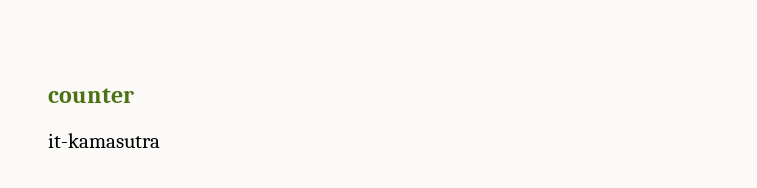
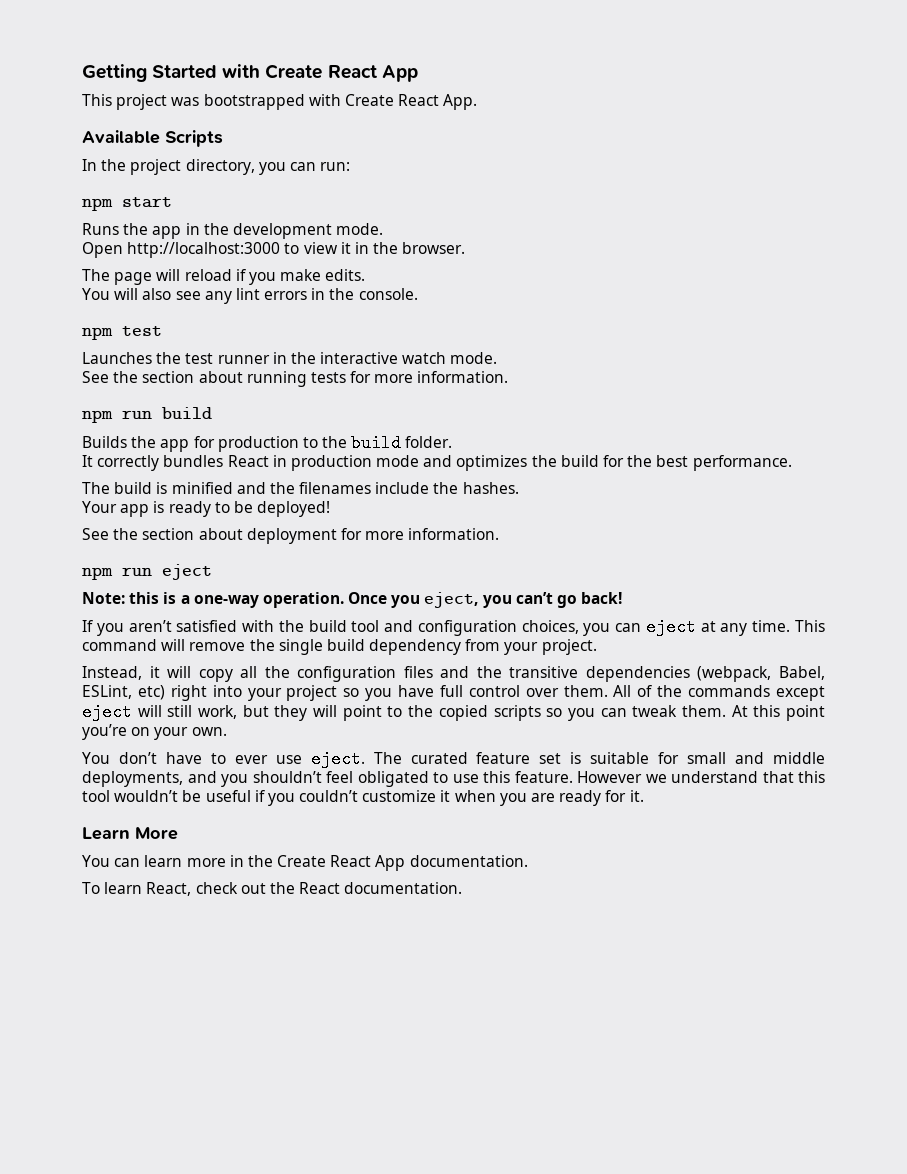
[48,88,134,103] [48,133,160,148] counter // it-kamasutra -> [82,64,418,82] [82,94,478,110] [82,130,223,147] [82,159,351,175] [82,197,172,211] [82,223,384,239] [82,242,466,258] [82,269,366,285] [82,288,418,304] [82,326,162,340] [82,352,498,364] [82,371,509,387] [82,407,212,423] [82,434,453,452] [82,455,792,471] [82,482,519,494] [82,501,331,517] [82,528,500,544] [82,564,212,580] [82,592,623,608] [82,618,825,636] [82,639,597,655] [82,666,826,682] [82,685,825,701] [82,703,826,721] [82,724,227,740] [82,750,825,768] [82,771,825,787] [82,790,644,806] [82,827,178,840] [82,855,528,871] [82,882,463,896] Getting Started with Create React App // This project was bootstrapped with Create React App. // Available Scripts // In the project directory, you can run: // npm start // Runs the app in the development mode. // Open http://localhost:3000 to view it in the browser. // The page will reload if you make edits. // You will also see any lint errors in the console. // npm test // Launches the test runner in the interactive watch mode. // See the section about running tests for more information. // npm run build // Builds the app for production to the build folder. // It correctly bundles React in production mode and optimizes the build for the best performance. // The build is minified and the filenames include the hashes. // Your app is ready to be deployed! // See the section about deployment for more information. // npm run eject // Note: this is a one-way operation. Once you eject, you can’t go back! // If you aren’t satisfied with the build tool and configuration choices, you can eject at any time. This command will remove the single build dependency from your project. // Instead, it will copy all the configuration files and the transitive dependencies (webpack, Babel, ESLint, etc) right into your project so you have full control over them. All of the commands except eject will still work, but they will point to the copied scripts so you can tweak them. At this point you’re on your own. // You don’t have to ever use eject. The curated feature set is suitable for small and middle deployments, and you shouldn’t feel obligated to use this feature. However we understand that this tool wouldn’t be useful if you couldn’t customize it when you are ready for it. // Learn More // You can learn more in the Create React App documentation. // To learn React, check out the React documentation.

